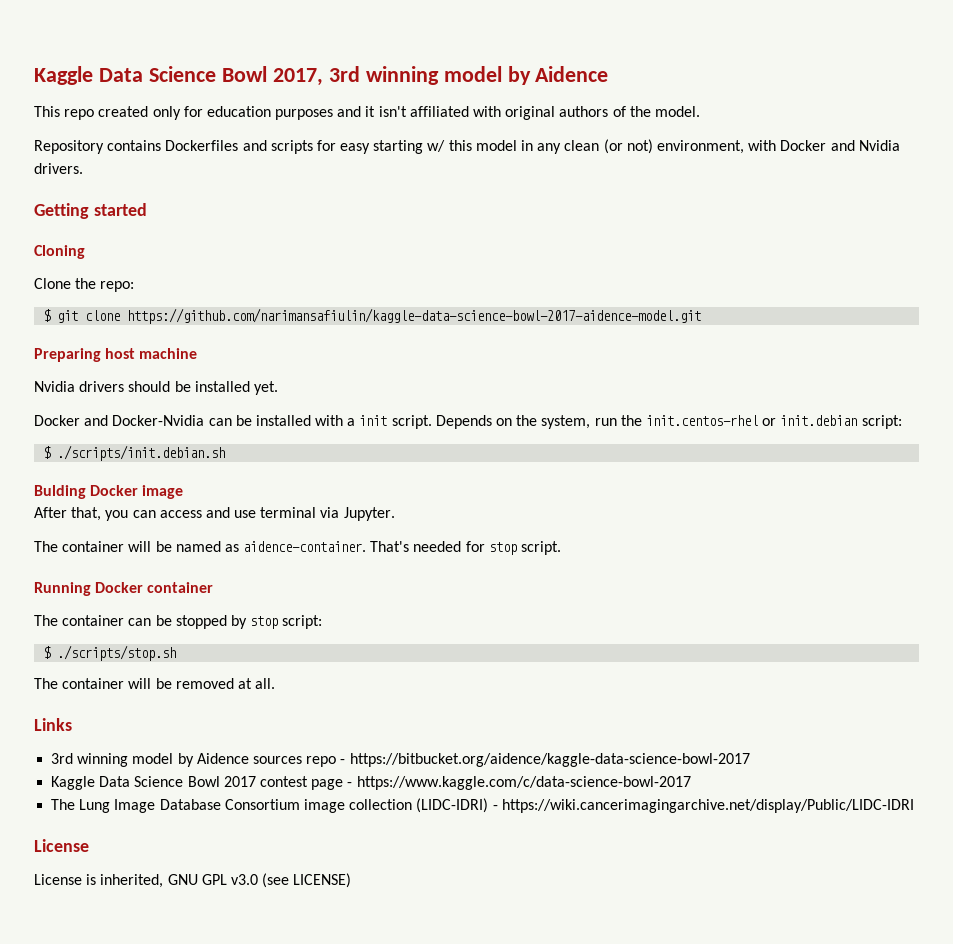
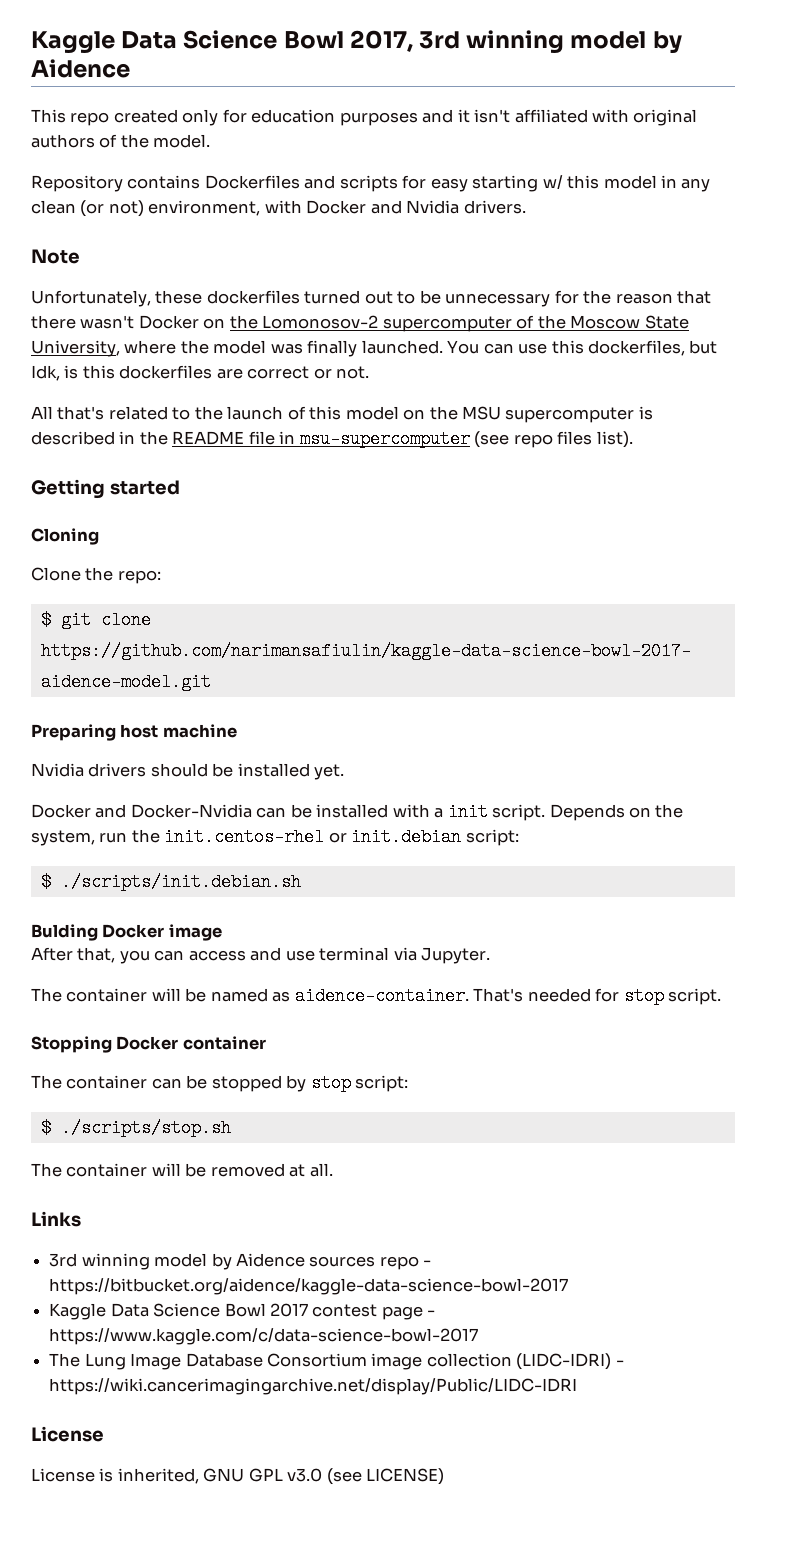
(83, 168) none -> [31,249,80,264] [31,290,712,307] [31,315,689,332] [31,340,718,357] [31,365,370,381] [31,406,653,423] [31,430,633,448] // Note // Unfortunately, these dockerfiles turned out to be unnecessary for the reason that there wasn't Docker on the Lomonosov-2 supercomputer of the Moscow State University, where the model was finally launched. You can use this dockerfiles, but Idk, is this dockerfiles are correct or not. // All that's related to the launch of this model on the MSU supercomputer is described in the README file in msu-supercomputer (see repo files list).
[34,582,91,596] Running -> [31,1036,112,1053] Stopping

